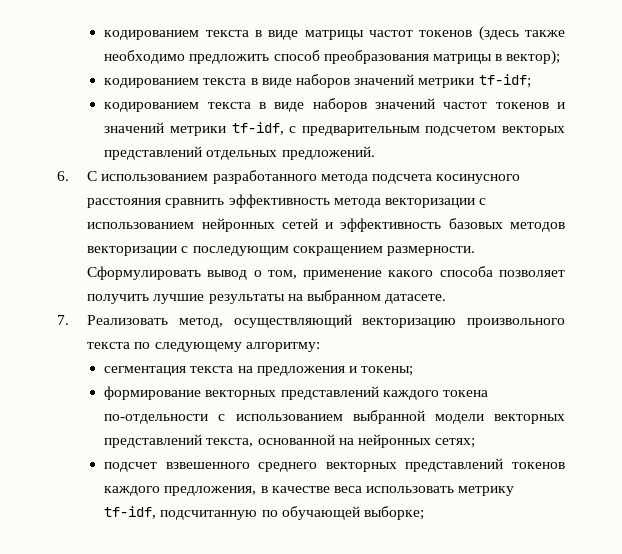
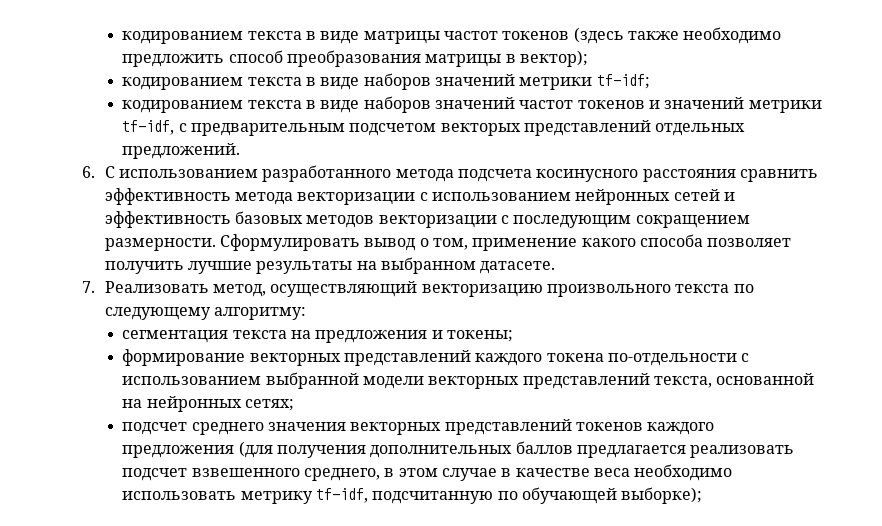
[165,462,318,472] взвешенного среднего -> [191,422,346,435] среднего значения
[164,486,257,496] предложения, -> [122,441,795,458] [122,468,497,481] предложения (для получения дополнительных баллов предлагается реализовать подсчет взвешенного среднего, в этом случае
(362, 489) none -> [634,464,733,481] необходимо
[363,506,424,520] выборке; -> [621,487,703,504] выборке);

